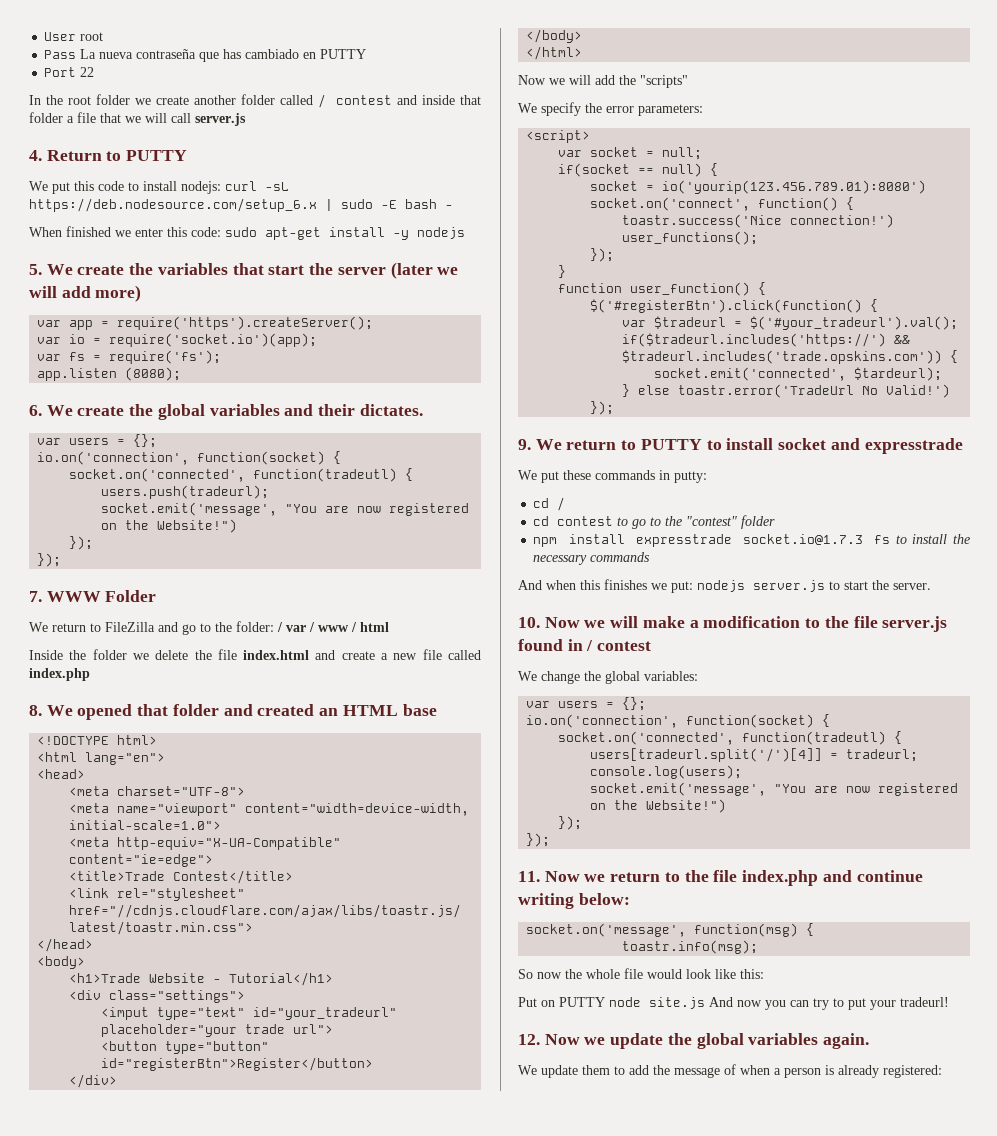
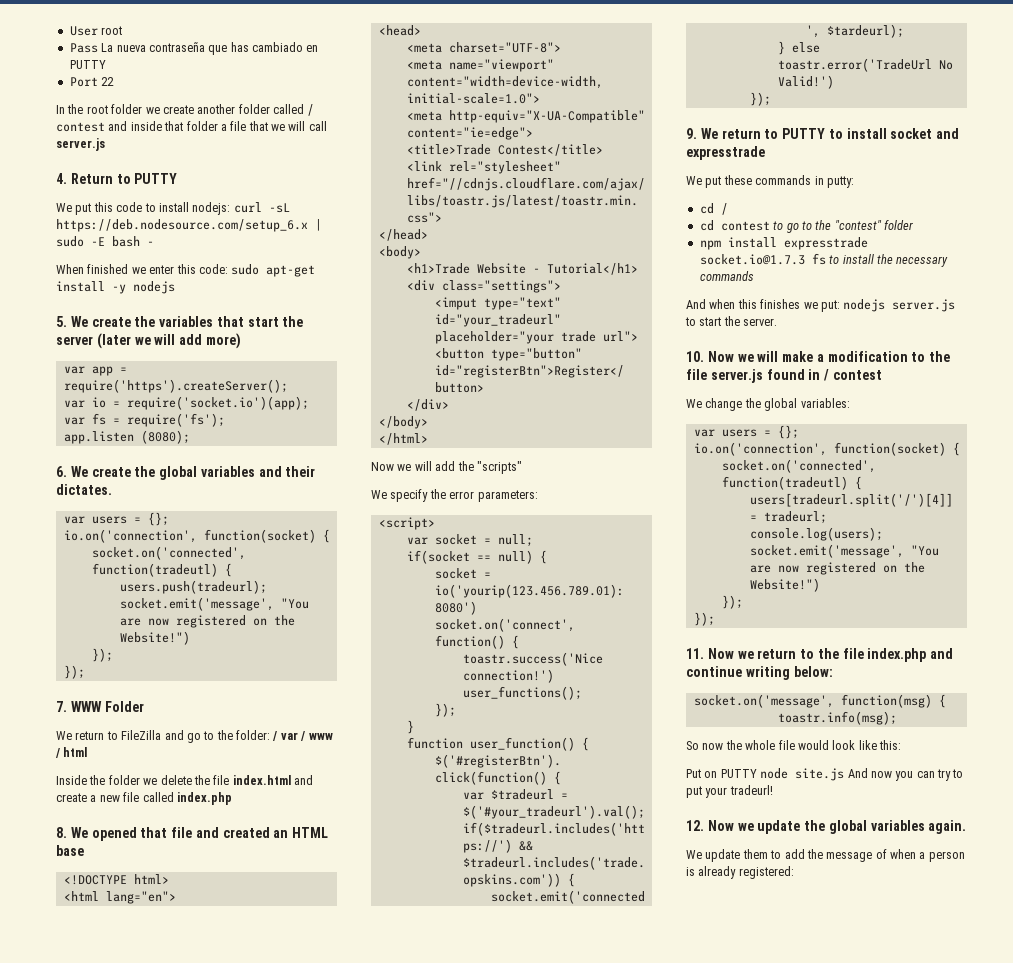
[172,704,219,716] folder -> [171,827,193,838] file

